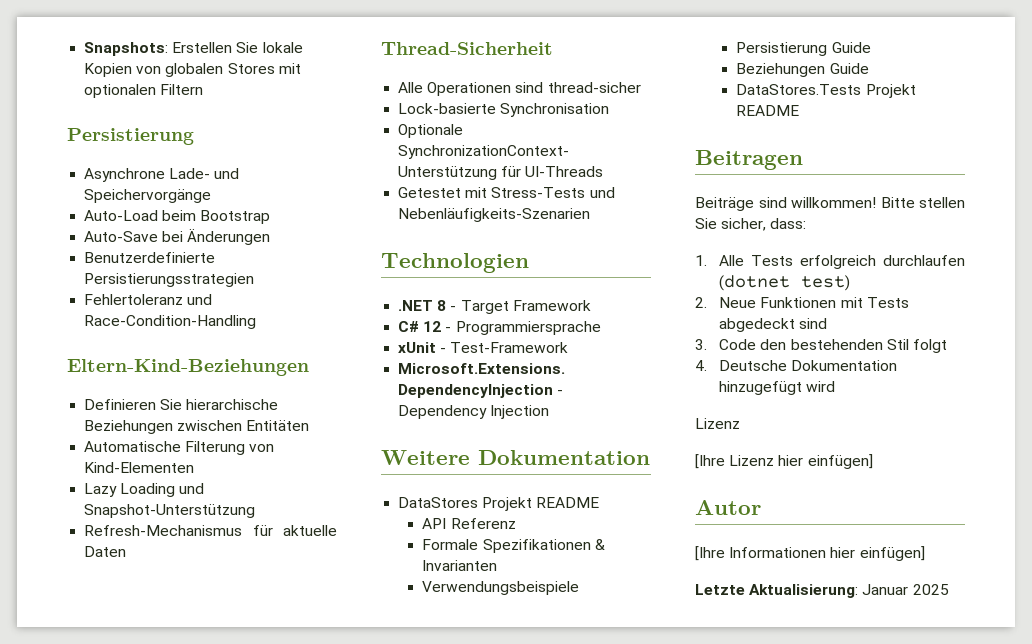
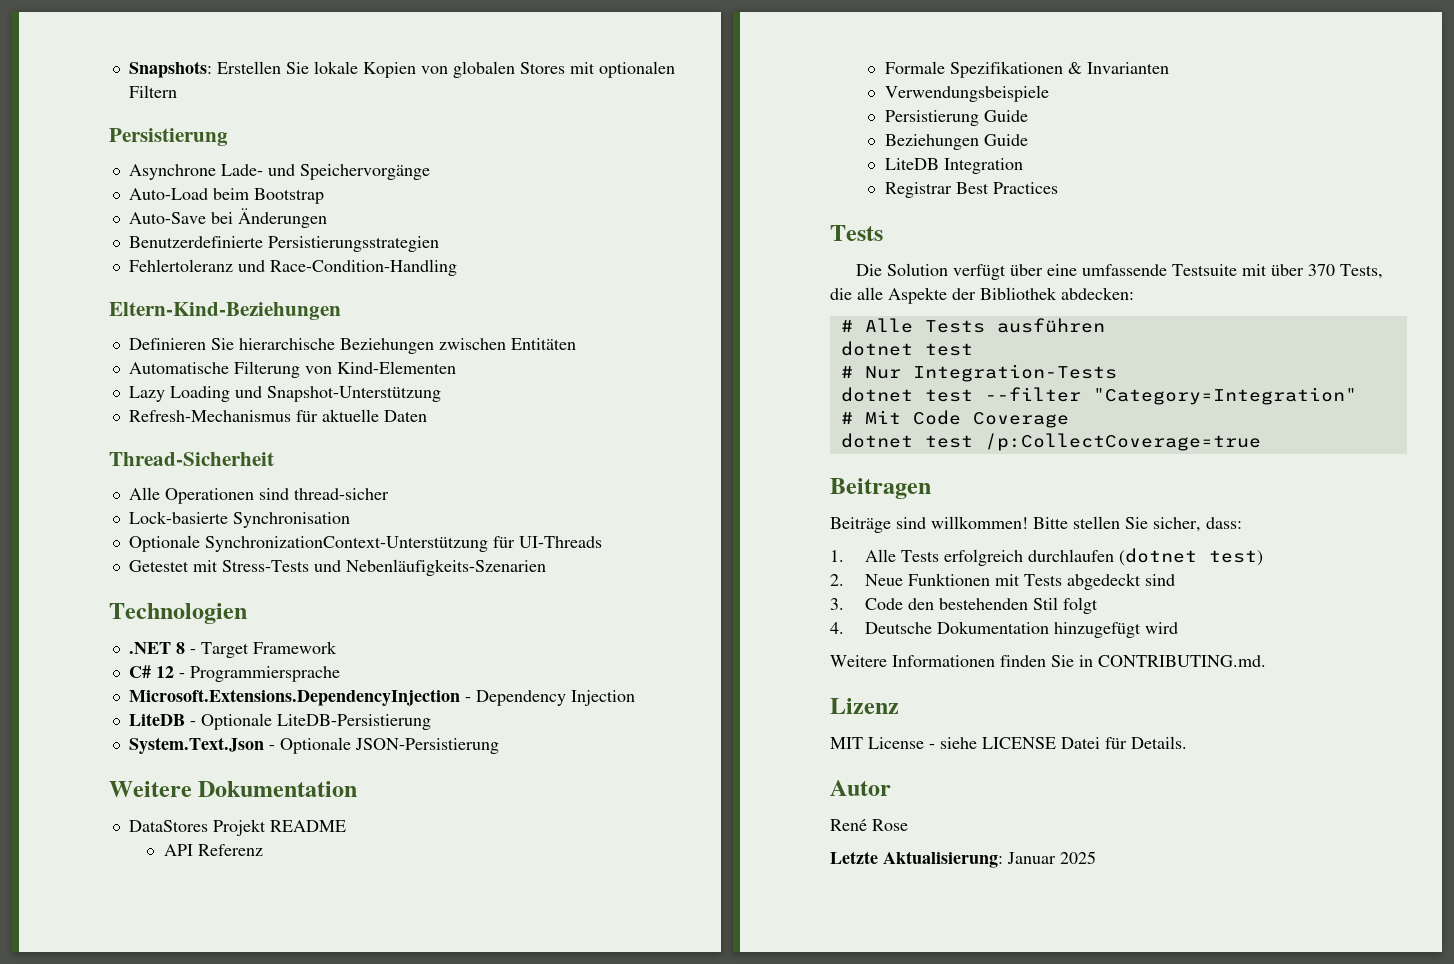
[398,342,569,353] // xUnit - Test-Framework -> (340, 674) none
(550, 412) none -> [128,713,431,730] [128,737,499,754] // LiteDB - Optionale LiteDB-Persistierung // System.Text.Json - Optionale JSON-Persistierung
[736,84,916,98] [736,105,800,116] DataStores.Tests Projekt README -> [884,158,1023,174] [884,182,1058,198] [830,225,883,241] [856,263,1384,280] [830,287,1134,304] [840,318,1105,333] [840,341,973,356] [840,364,1117,382] [840,387,1357,405] [840,410,1069,428] [840,433,1261,451] LiteDB Integration // Registrar Best Practices // Tests // Die Solution verfügt über eine umfassende Testsuite mit über 370 Tests, die alle Aspekte der Bibliothek abdecken: // # Alle Tests ausführen // dotnet test // # Nur Integration-Tests // dotnet test --filter "Category=Integration" // # Mit Code Coverage // dotnet test /p:CollectCoverage=true
[695,418,740,429] [695,454,873,469] [695,500,761,515] [695,546,925,561] Lizenz // [Ihre Lizenz hier einfügen] // Autor // [Ihre Informationen hier einfügen] -> [830,655,1266,667] [830,698,899,714] [830,736,1187,749] [830,780,891,796] [830,819,908,831] Weitere Informationen finden Sie in CONTRIBUTING.md. // Lizenz // MIT License - siehe LICENSE Datei für Details. // Autor // René Rose

